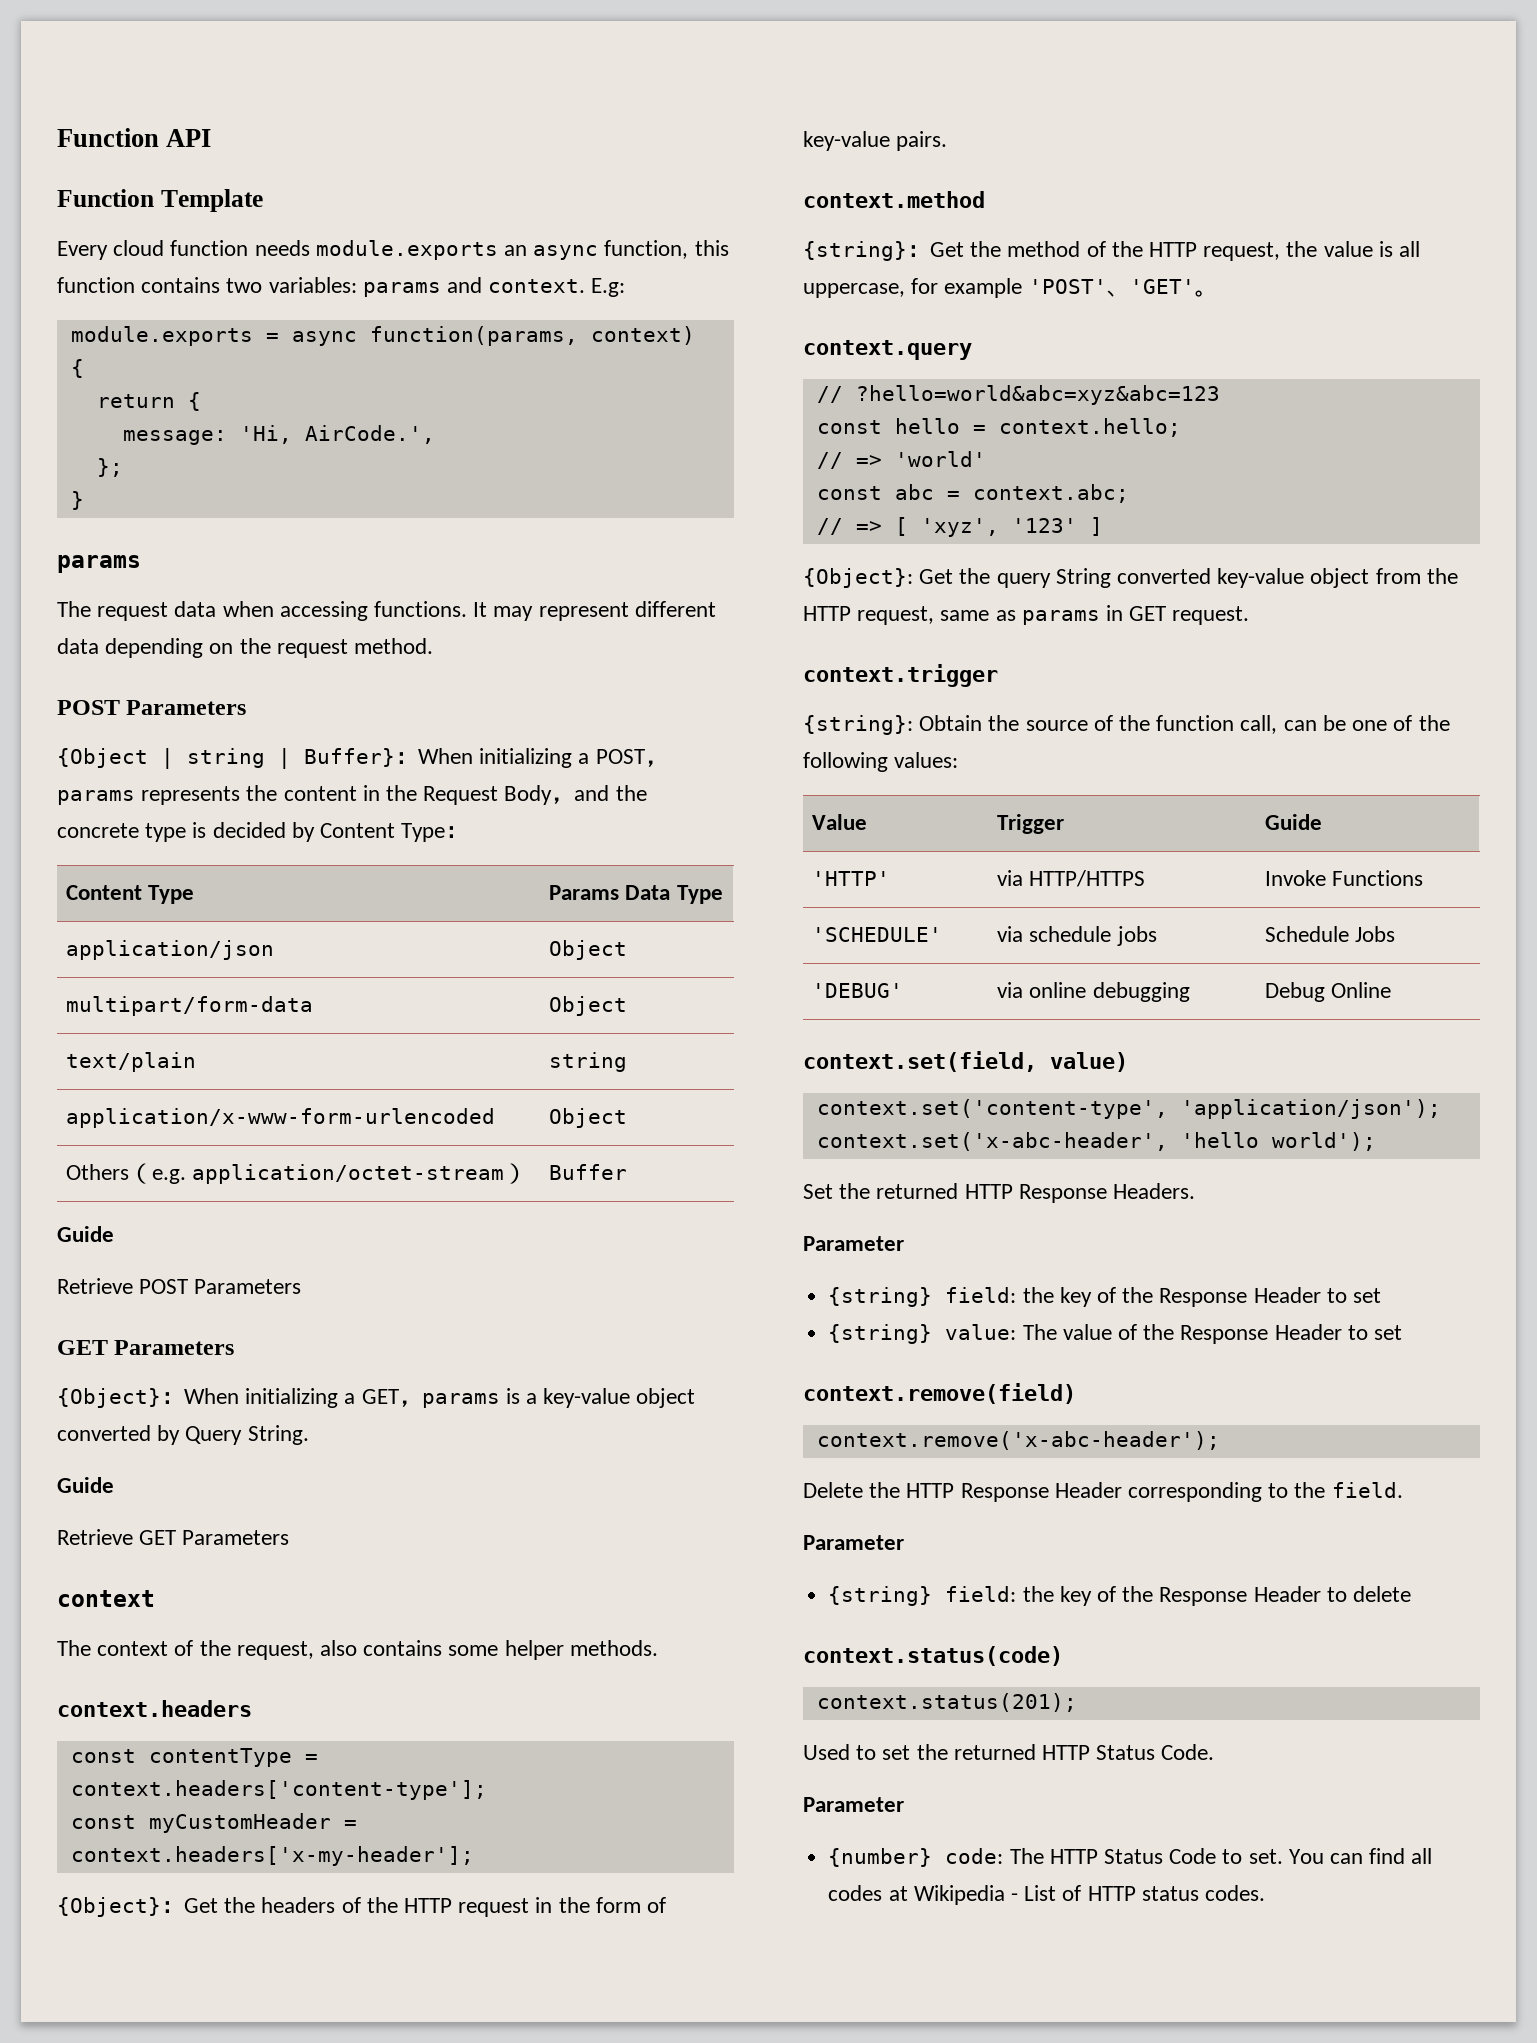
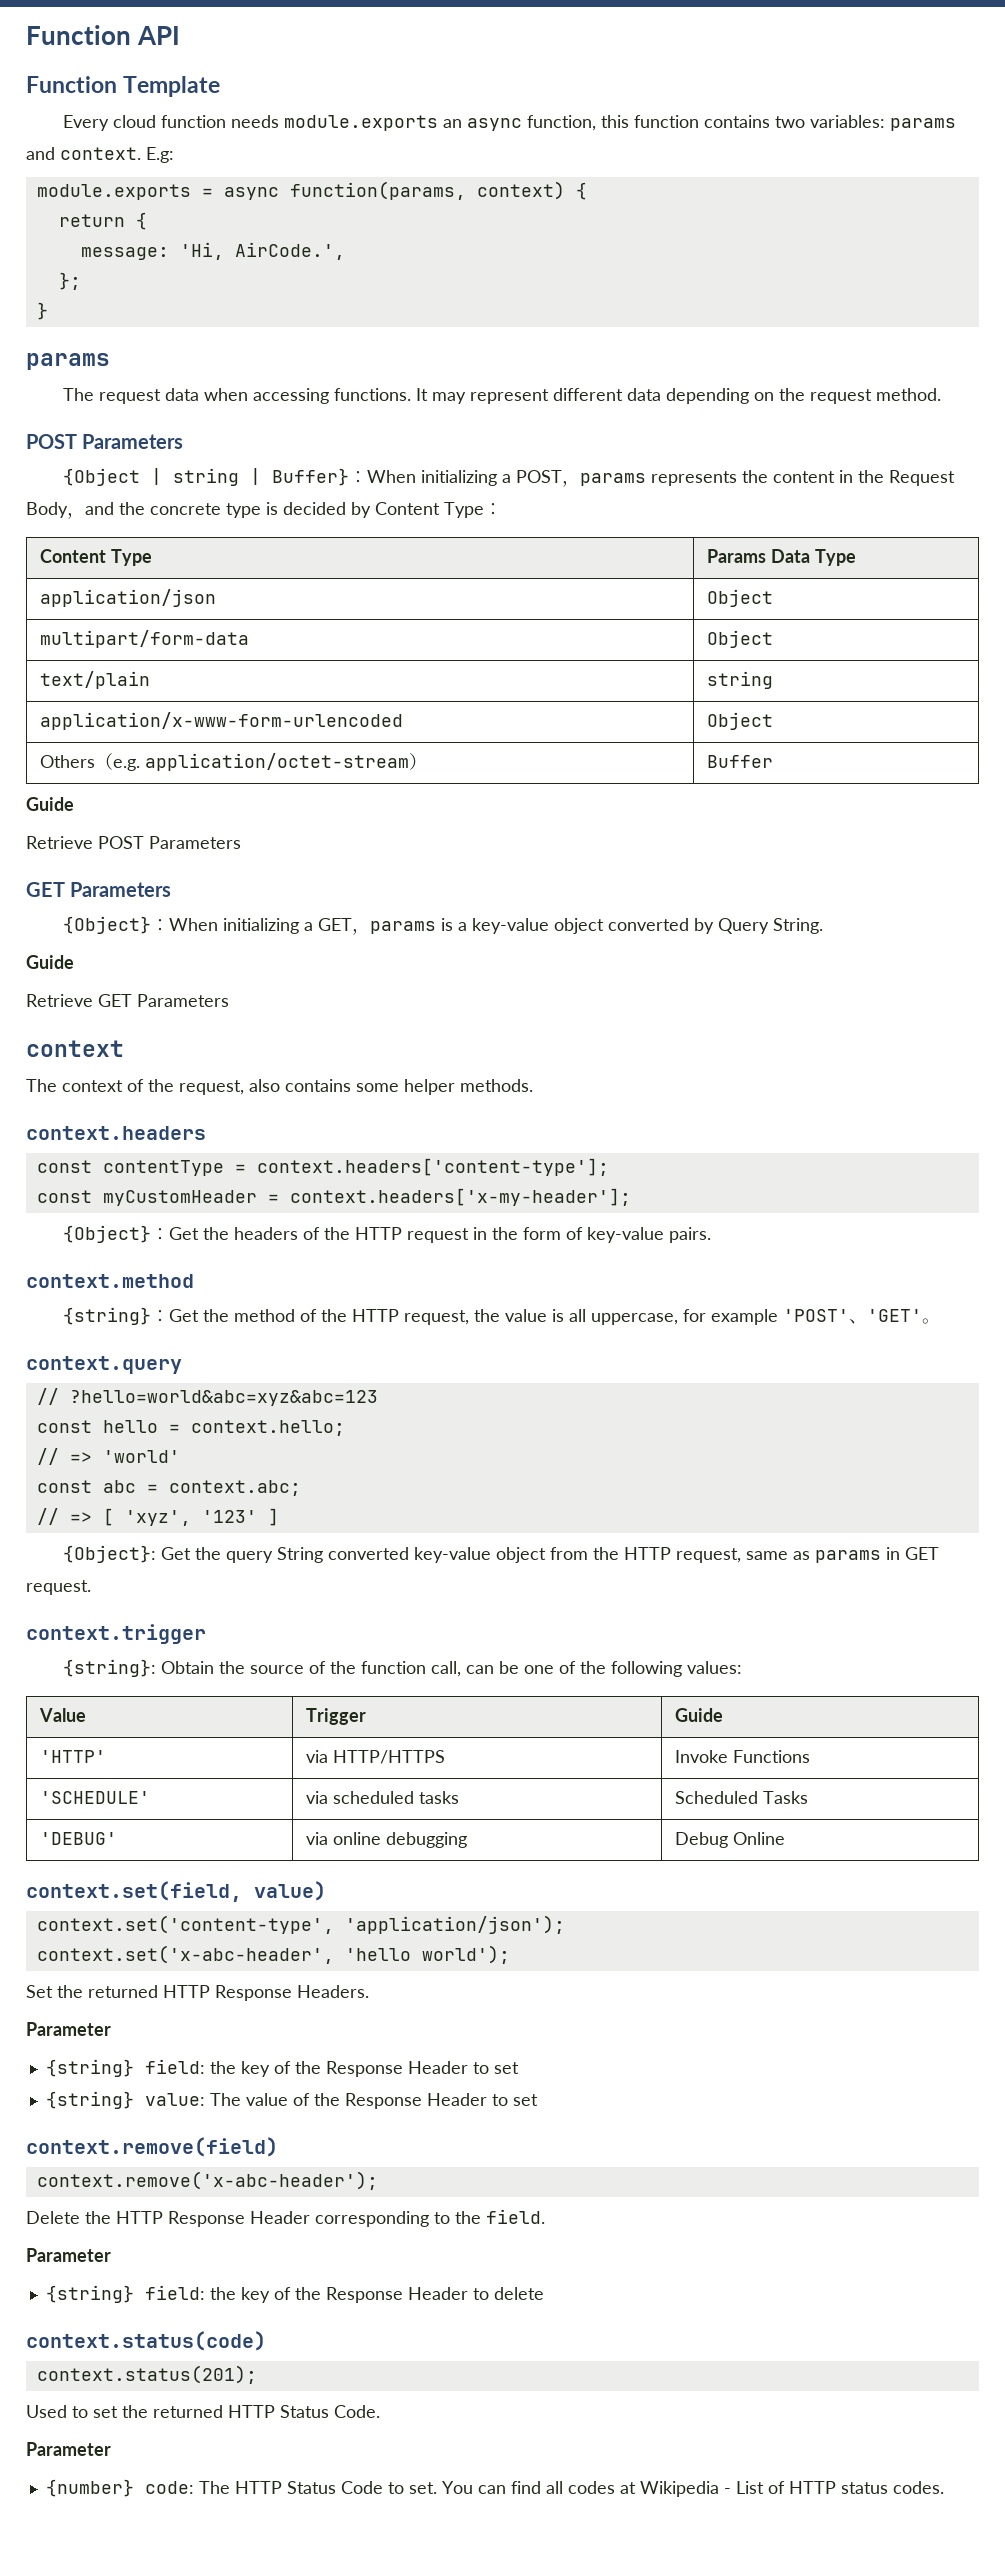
[1029,926,1157,946] [1265,926,1396,942] schedule jobs | Schedule Jobs -> [333,1791,460,1804] [675,1791,809,1804] scheduled tasks | Scheduled Tasks

